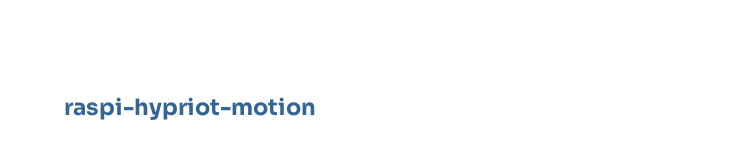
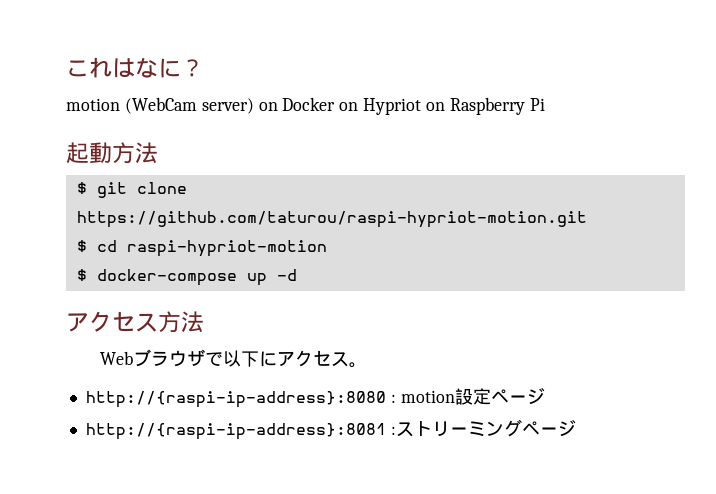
[64,97,316,120] raspi-hypriot-motion -> [66,57,204,78] [66,97,545,115] [66,142,158,164] [76,182,187,198] [76,211,587,228] [76,240,327,257] [76,269,297,286] [66,311,204,333] [99,349,367,368] [85,388,545,408] [85,419,576,440] これはなに？ // motion (WebCam server) on Docker on Hypriot on Raspberry Pi // 起動方法 // $ git clone https://github.com/taturou/raspi-hypriot-motion.git // $ cd raspi-hypriot-motion // $ docker-compose up -d // アクセス方法 // Webブラウザで以下にアクセス。 // http://{raspi-ip-address}:8080 : motion設定ページ // http://{raspi-ip-address}:8081 :ストリーミングページ

